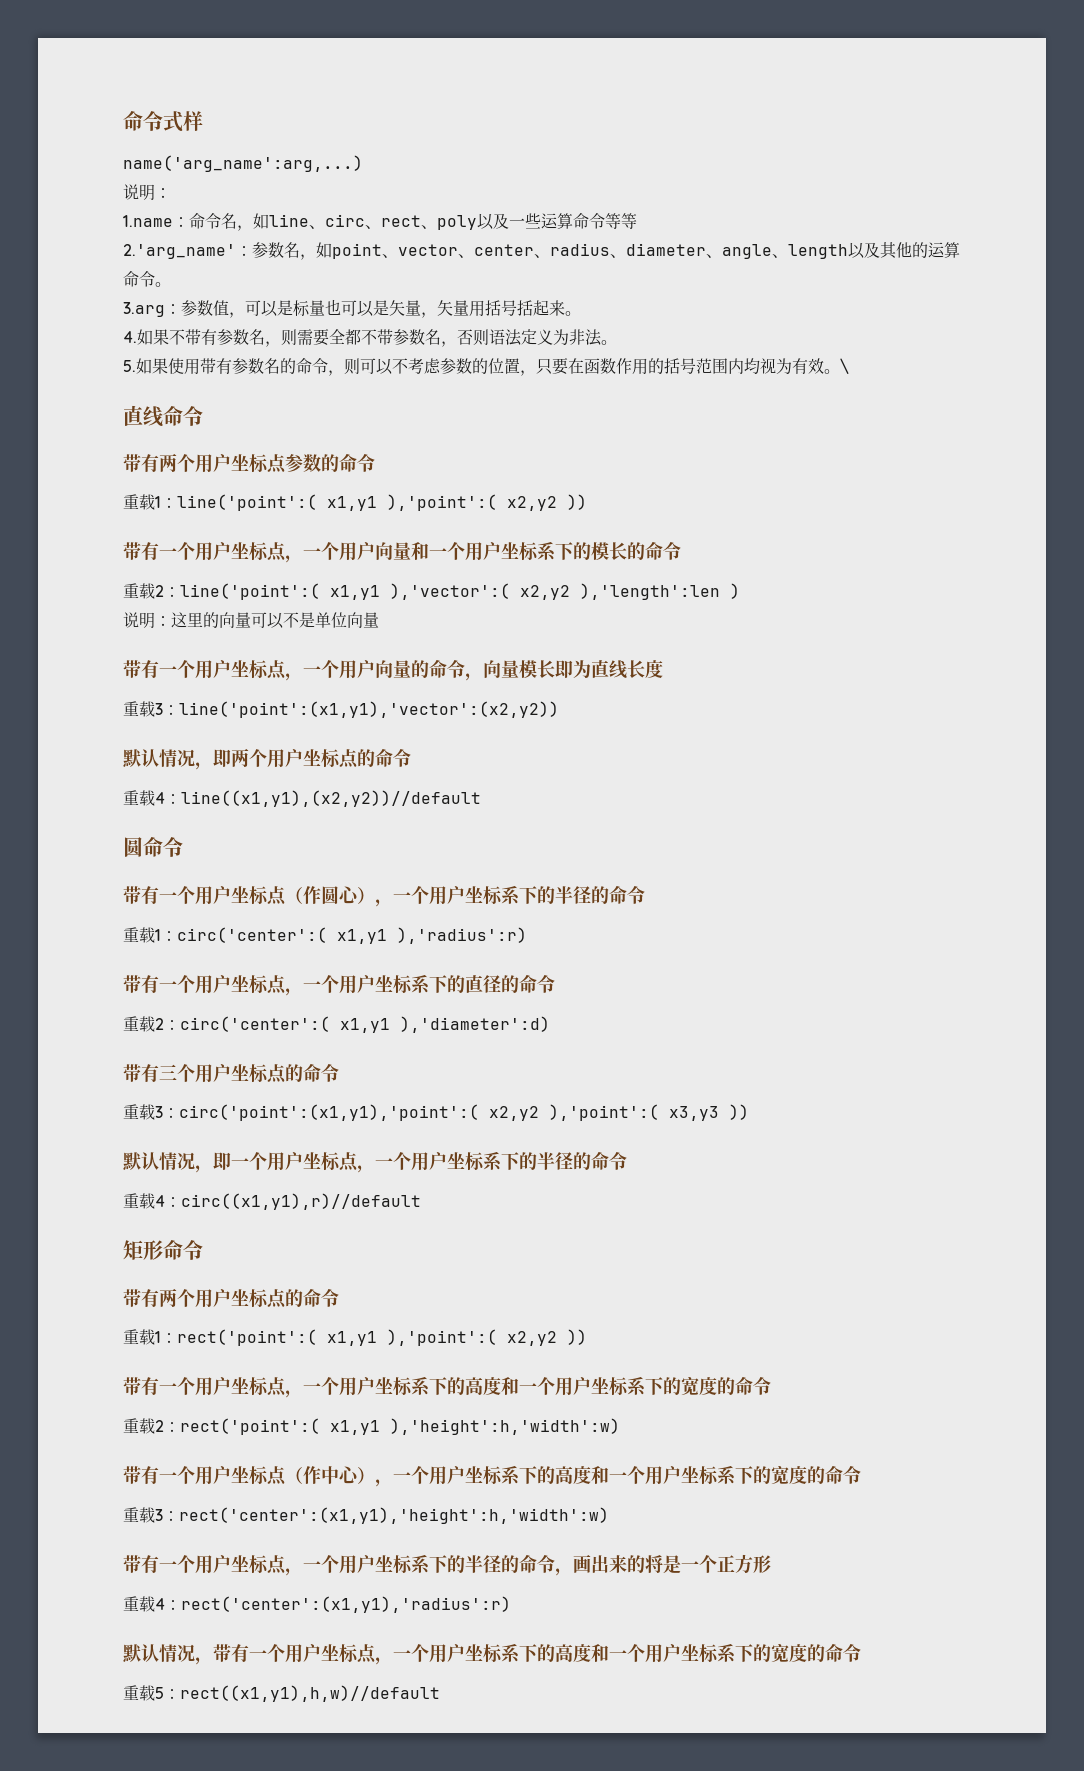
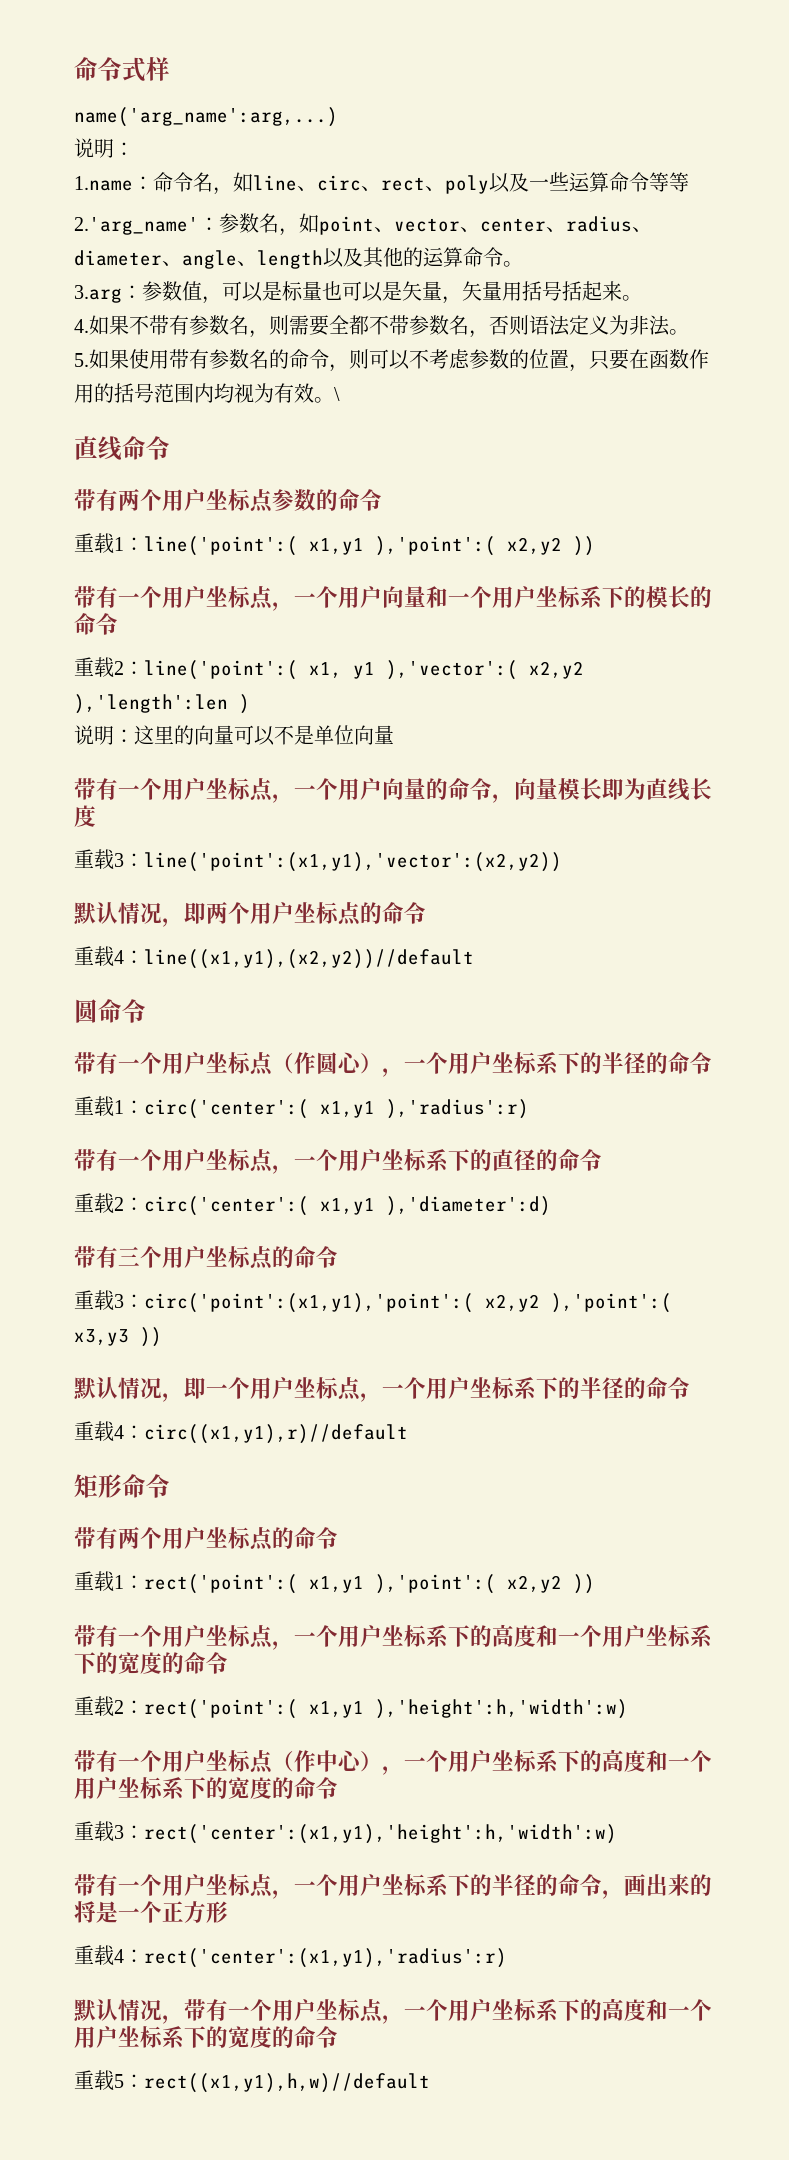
[330,585,380,600] x1,y1 -> [309,662,375,679] x1, y1

